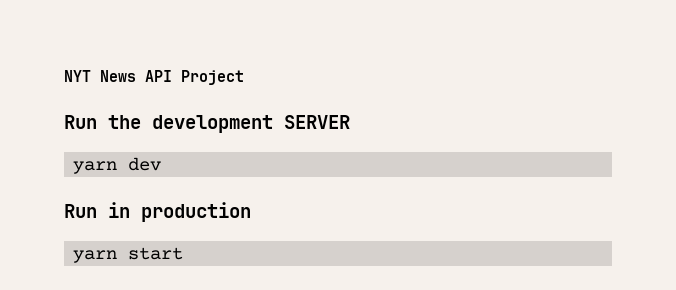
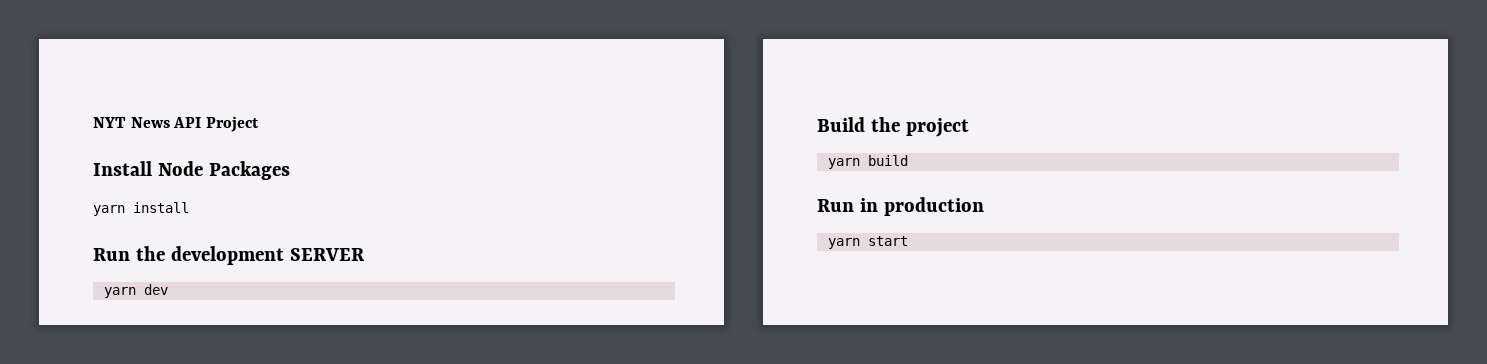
(244, 77) none -> [93,161,290,180] [93,202,189,216] // Install Node Packages // yarn install
(161, 164) none -> [817,117,969,137] [827,155,908,169] // Build the project // yarn build

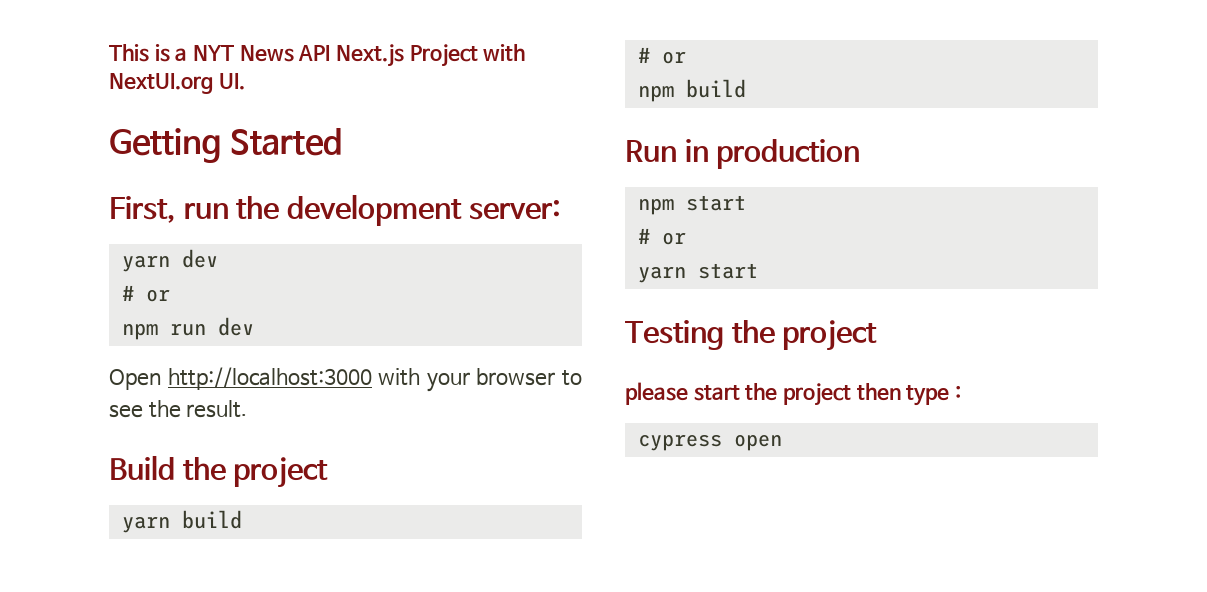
(93, 122) none -> [109,44,188,62] This is a
(202, 122) none -> [336,44,405,67] Next.js
[93,161,290,180] [93,202,189,216] [93,248,130,261] // Install Node Packages // yarn install // Run -> [483,44,526,61] [109,73,245,94] [109,128,342,163] [109,196,229,223] with NextUI.org UI. // Getting Started // First, run
[289,248,365,261] SERVER -> [468,199,561,220] server:
(168, 289) none -> [121,285,170,302] [121,317,254,340] [109,367,582,392] [109,400,248,418] // # or // npm run dev // Open http://localhost:3000 with your browser to see the result.
(908, 160) none -> [637,47,686,64] [637,79,746,102] // # or // npm build
[827,236,908,249] yarn start -> [637,195,746,215] [637,228,686,245] [637,263,758,283] [625,320,878,351] [625,382,961,406] [637,434,782,451] npm start // # or // yarn start // Testing the project // please start the project then type : // cypress open

